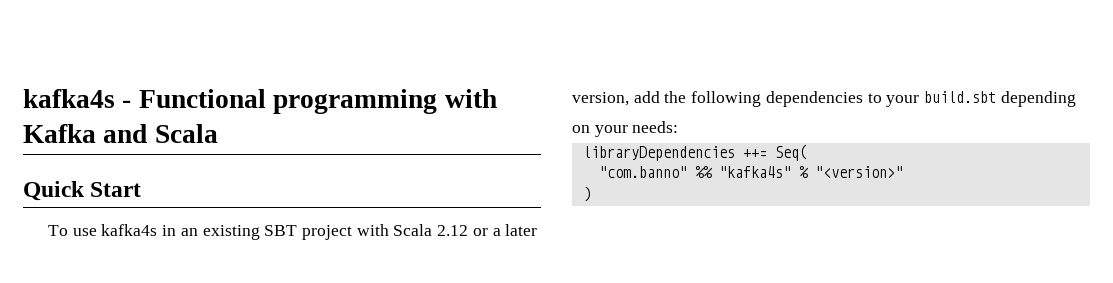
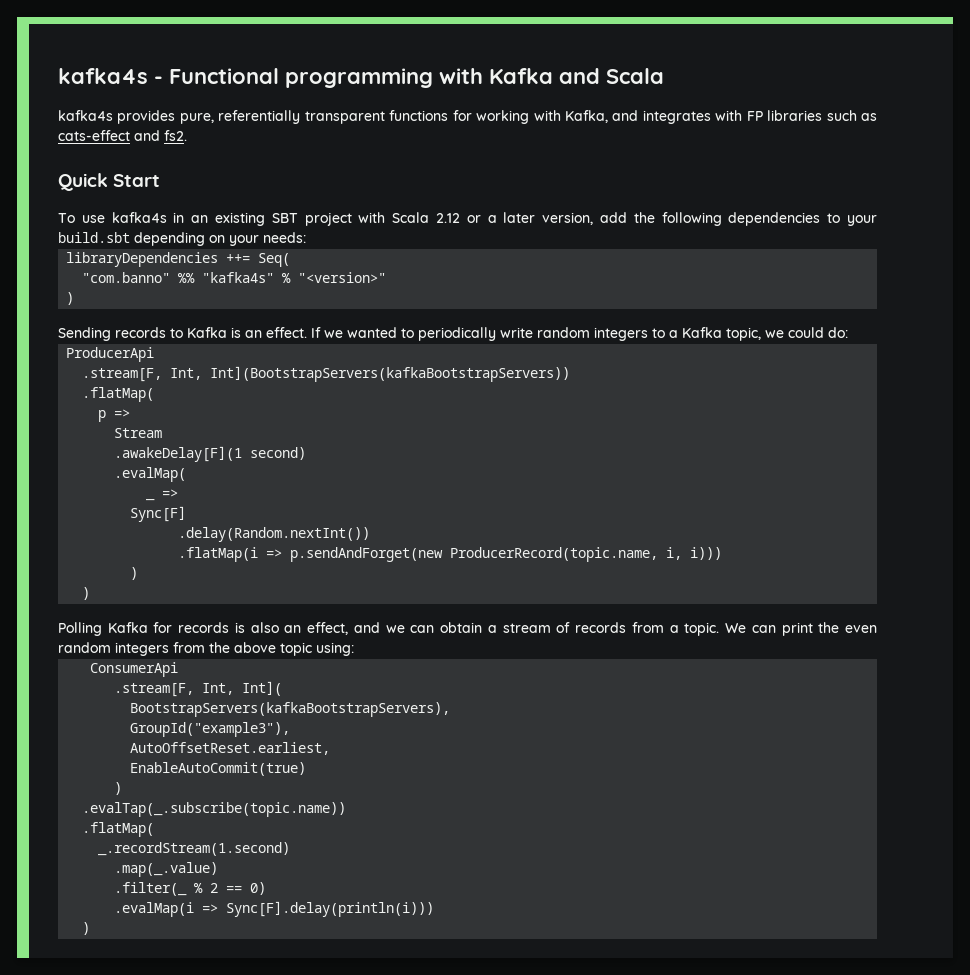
(218, 133) none -> [58,110,877,124] [58,130,187,141] // kafka4s provides pure, referentially transparent functions for working with Kafka, and integrates with FP libraries such as cats-effect and fs2.
(591, 194) none -> [58,327,848,341] [66,347,155,362] [82,366,571,382] [82,387,155,402] [98,409,131,422] [114,428,163,438] [114,446,307,462] [114,467,187,482] [146,498,156,501] [162,489,179,498] [130,506,187,522] [178,527,371,542] [178,547,723,562] [130,567,139,580] [82,587,91,600] [58,622,878,636] [58,642,354,656] [90,662,179,677] [114,681,283,697] [130,702,451,717] [130,722,291,737] [130,742,331,755] [130,762,307,776] [114,782,123,795] [82,802,347,817] [82,822,155,837] [98,842,291,856] [114,862,219,877] [114,882,267,896] [114,901,435,917] [82,922,91,935] // Sending records to Kafka is an effect. If we wanted to periodically write random integers to a Kafka topic, we could do: // ProducerApi // .stream[F, Int, Int](BootstrapServers(kafkaBootstrapServers)) // .flatMap( // p => // Stream // .awakeDelay[F](1 second) // .evalMap( // _ => // Sync[F] // .delay(Random.nextInt()) // .flatMap(i => p.sendAndForget(new ProducerRecord(topic.name, i, i))) // ) // ) // Polling Kafka for records is also an effect, and we can obtain a stream of records from a topic. We can print the even random integers from the above topic using: // ConsumerApi // .stream[F, Int, Int]( // BootstrapServers(kafkaBootstrapServers), // GroupId("example3"), // AutoOffsetReset.earliest, // EnableAutoCommit(true) // ) // .evalTap(_.subscribe(topic.name)) // .flatMap( // _.recordStream(1.second) // .map(_.value) // .filter(_ % 2 == 0) // .evalMap(i => Sync[F].delay(println(i))) // )

